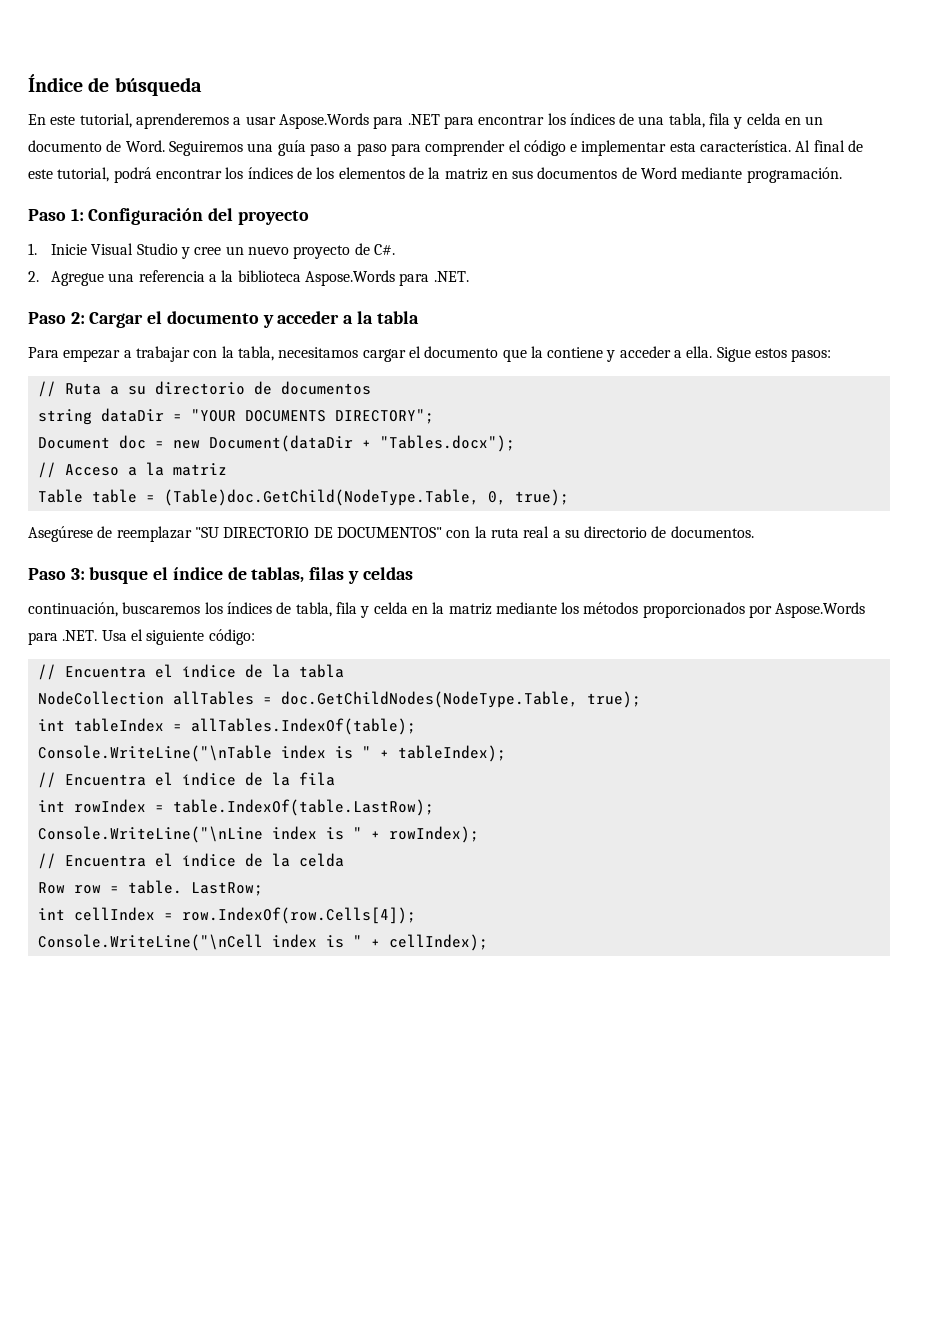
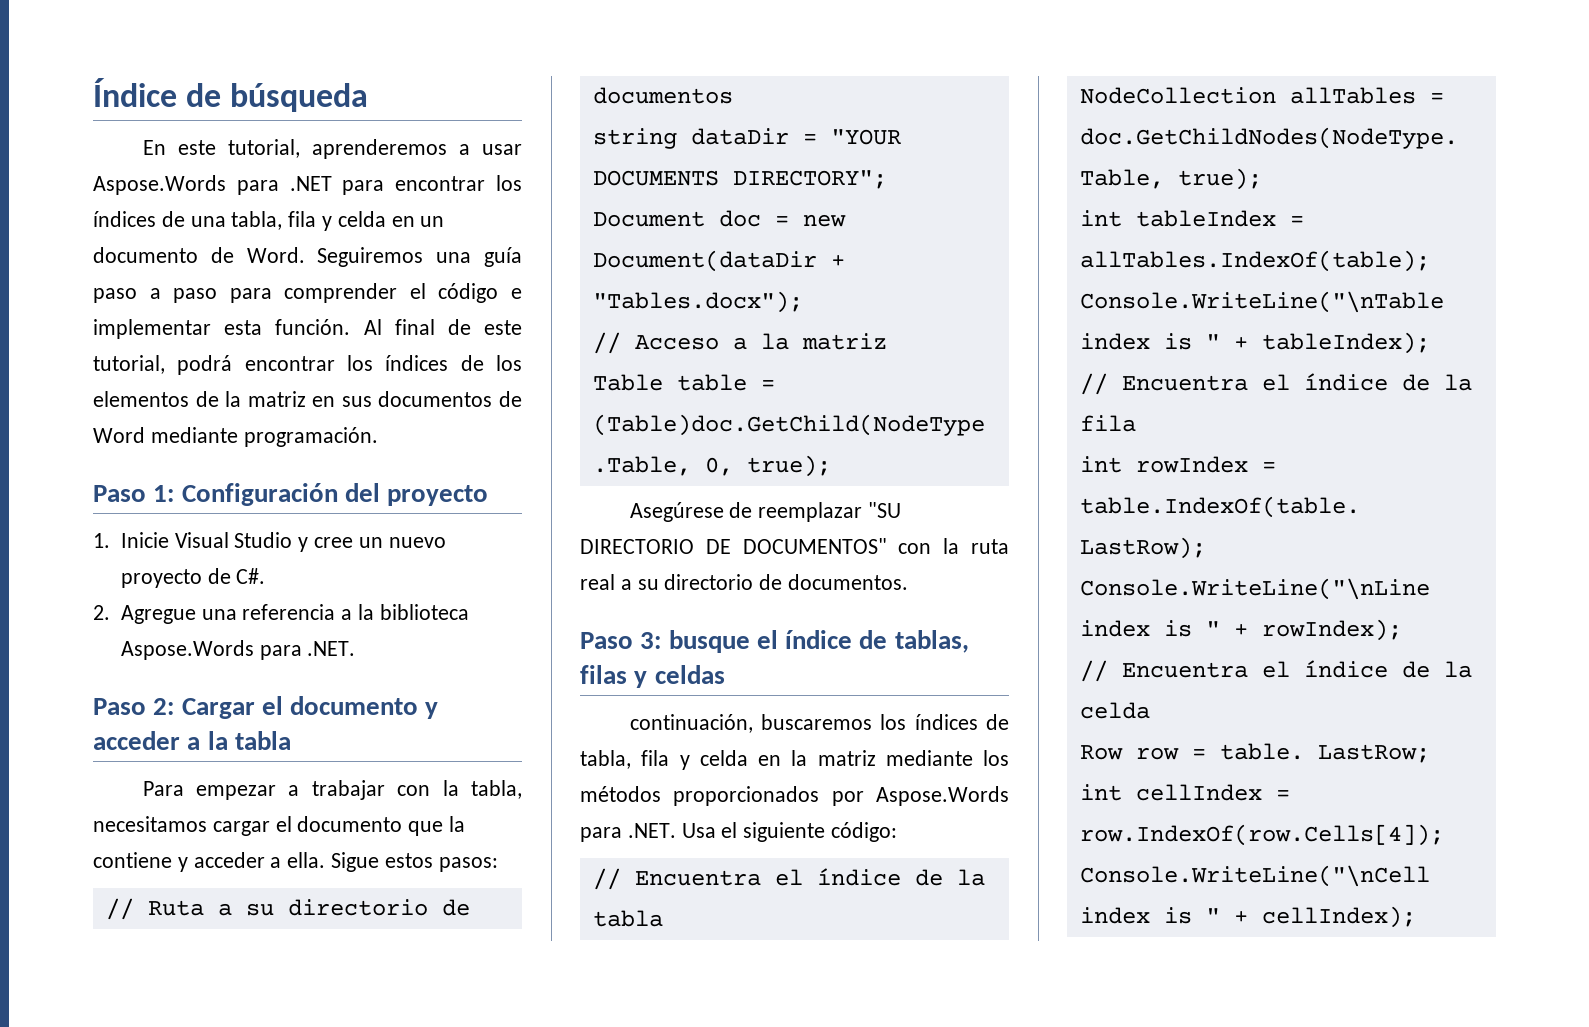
[700,140,792,152] característica. -> [275,319,351,335] función.

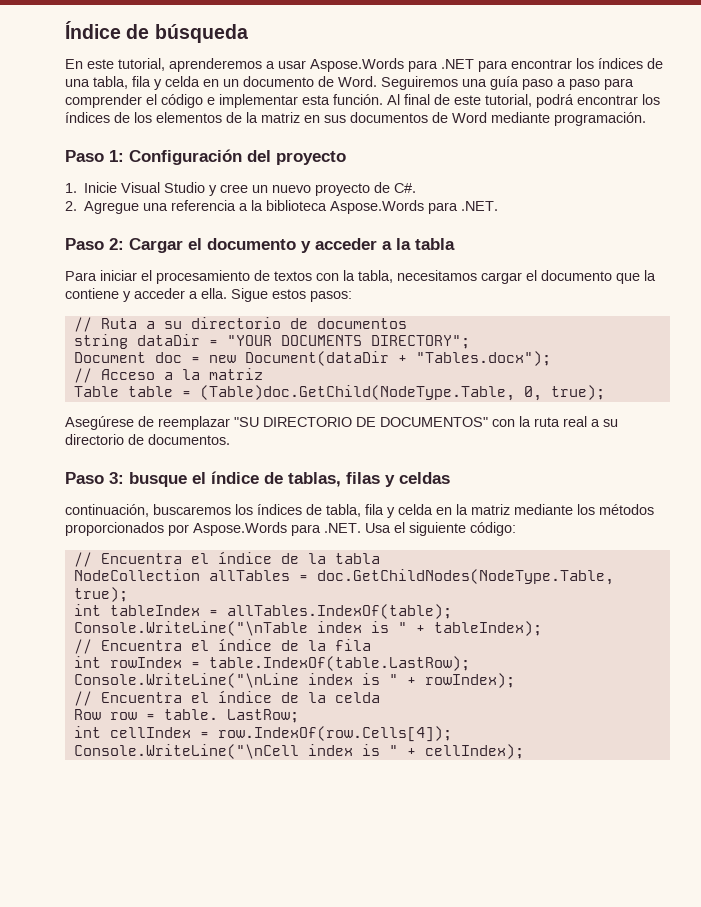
[195,780,385,800] empezar a trabajar -> [100,270,312,284] iniciar el procesamiento de textos

